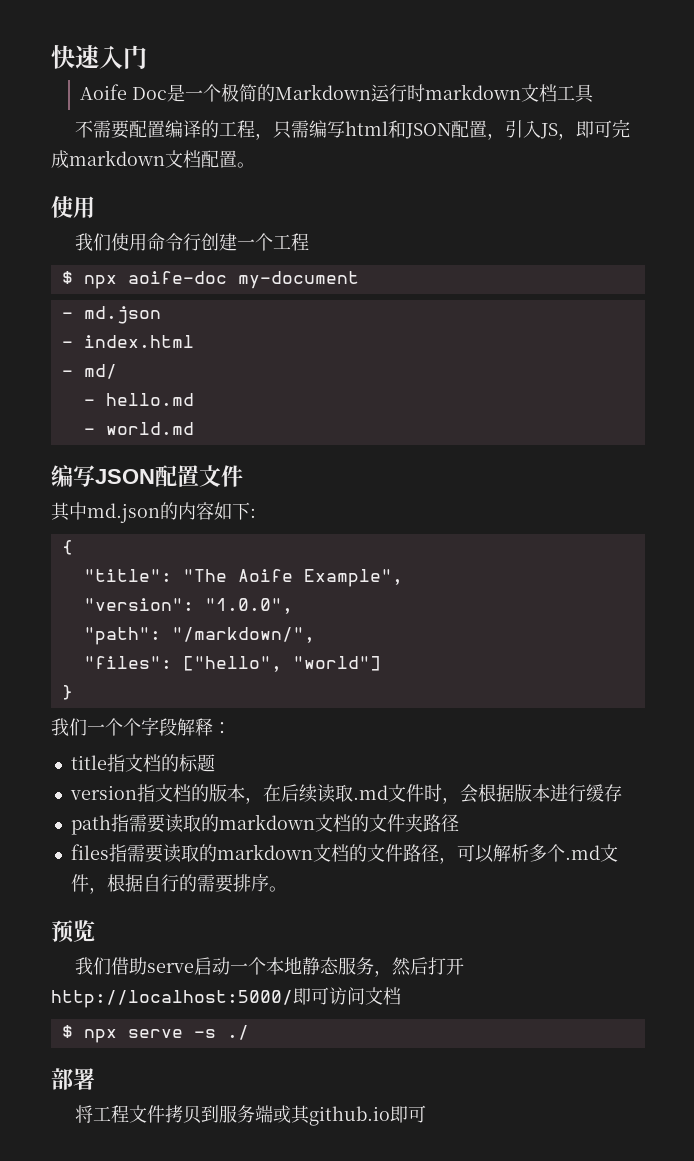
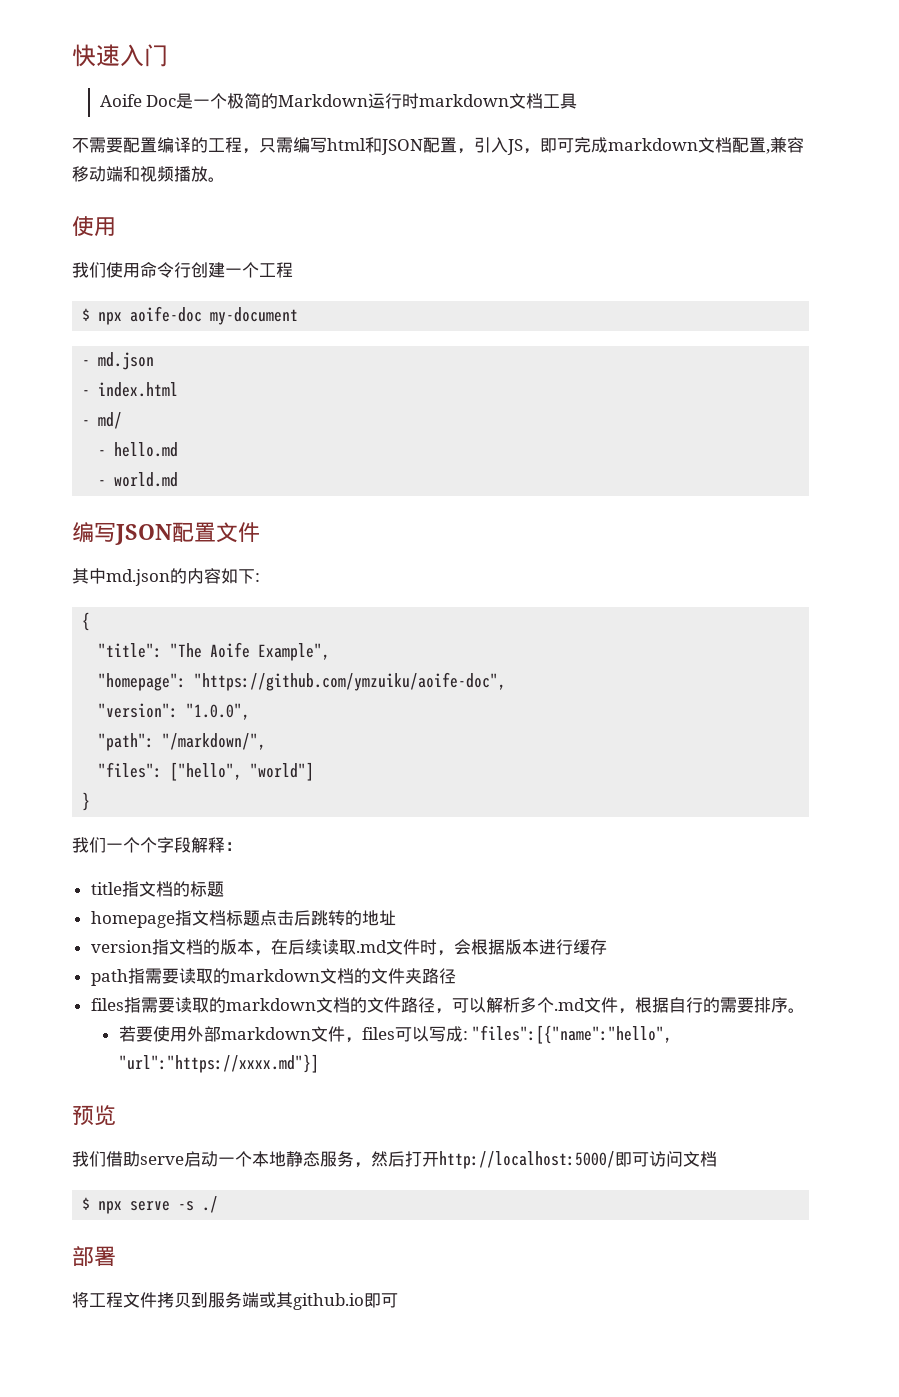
(237, 159) none -> [766,137,804,154] [72,166,208,182] ,兼容移动端和视频播放
(403, 578) none -> [98,672,507,691] // "homepage": "https://github.com/ymzuiku/aoife-doc",
(215, 763) none -> [90,910,396,928] // homepage指文档标题点击后跳转的地址
(287, 889) none -> [118,1025,673,1044] [118,1054,319,1073] // 若要使用外部markdown文件，files可以写成: "files":[{"name":"hello", "url":"https://xxxx.md"}]

